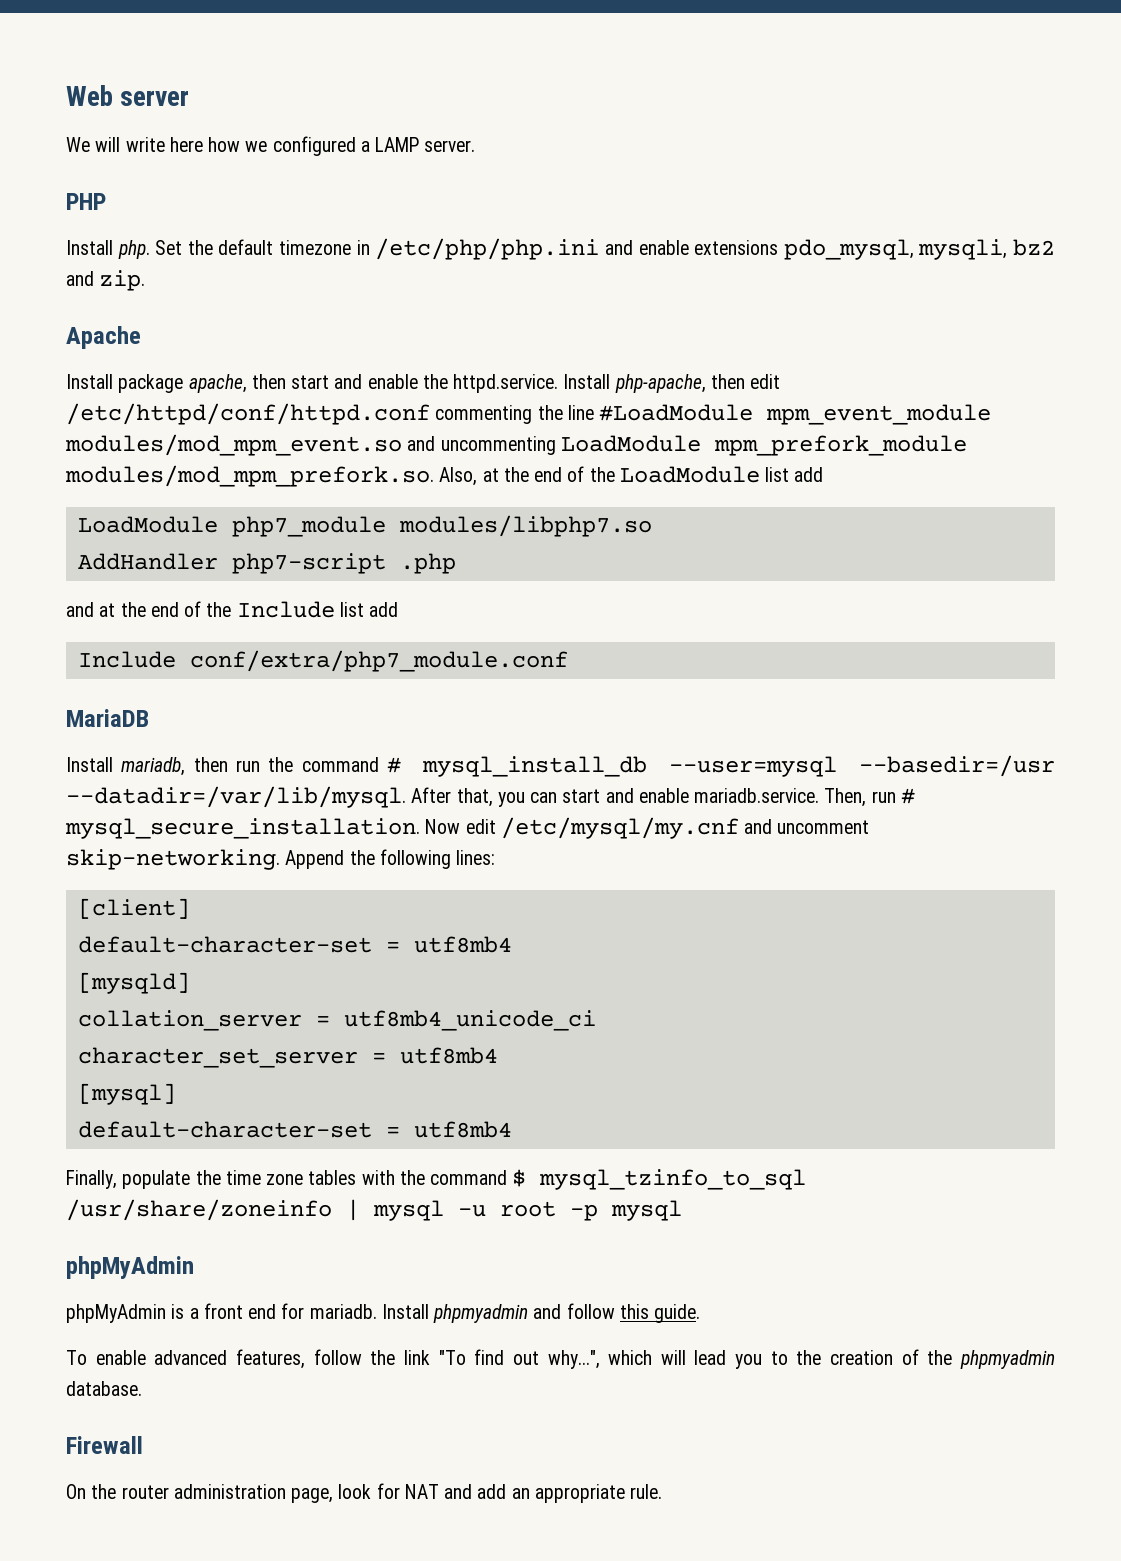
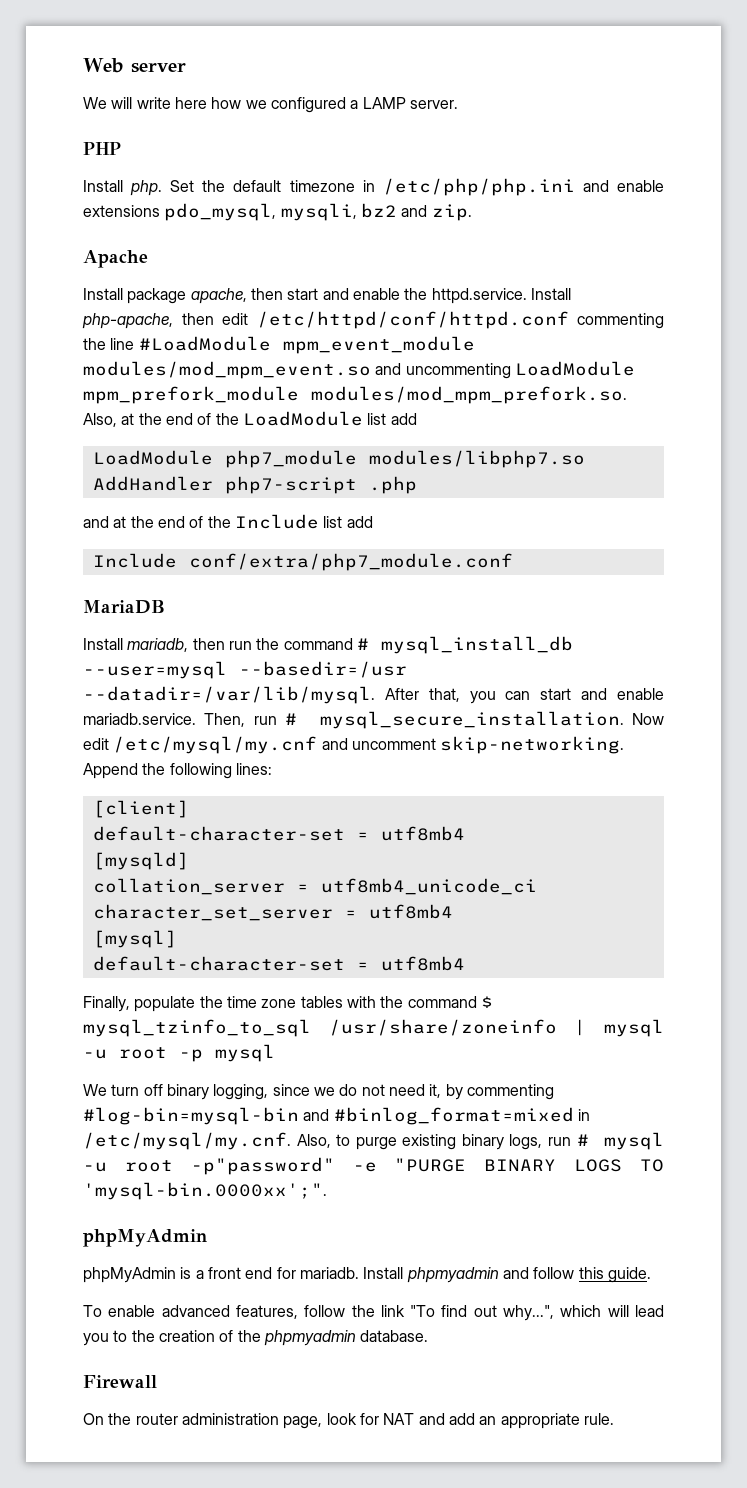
(682, 1210) none -> [83,1084,554,1100] [83,1107,590,1125] [83,1132,665,1150] [83,1157,664,1175] [83,1182,327,1200] // We turn off binary logging, since we do not need it, by commenting #log-bin=mysql-bin and #binlog_format=mixed in /etc/mysql/my.cnf. Also, to purge existing binary logs, run # mysql -u root -p"password" -e "PURGE BINARY LOGS TO 'mysql-bin.0000xx';".

